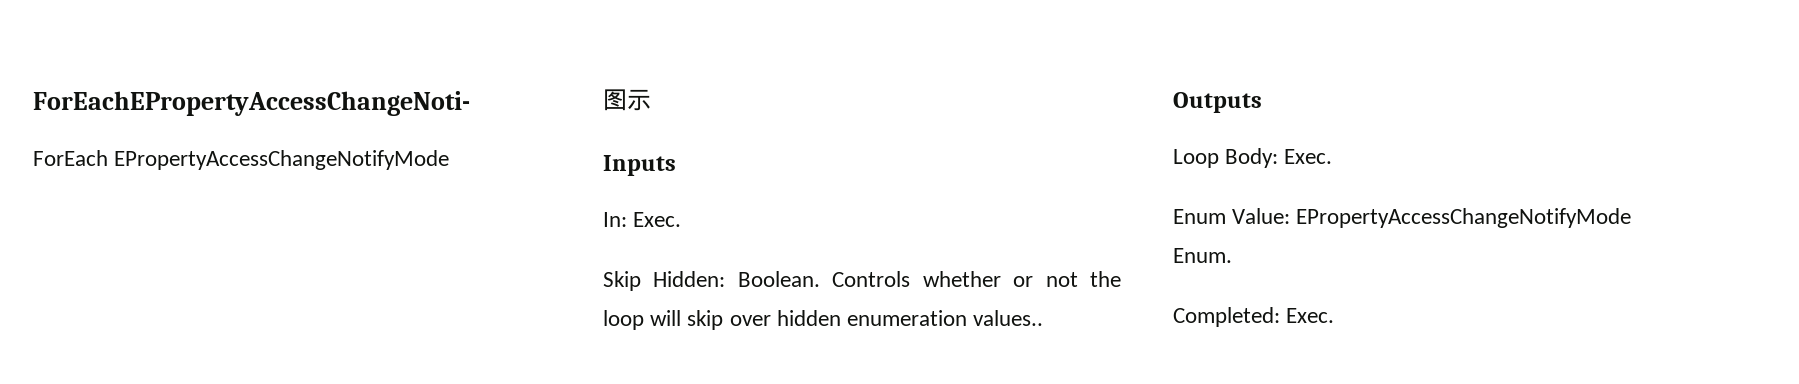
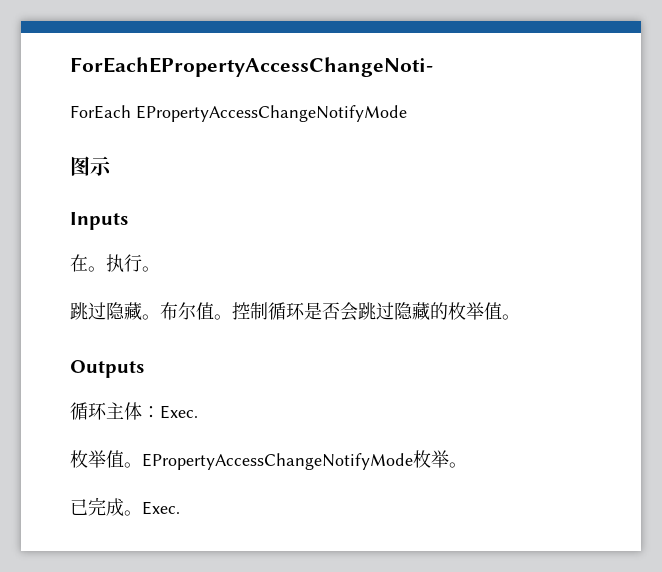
[603,212,682,227] [603,271,1121,291] [603,310,1044,330] In: Exec. // Skip Hidden: Boolean. Controls whether or not the loop will skip over hidden enumeration values.. -> [70,254,160,272] [70,302,520,321] 在。执行。 // 跳过隐藏。布尔值。控制循环是否会跳过隐藏的枚举值。
[1173,148,1333,168] [1173,208,1632,228] [1173,248,1232,263] [1173,307,1280,327] Loop Body: Exec. // Enum Value: EPropertyAccessChangeNotifyMode Enum. // Completed: -> [70,402,198,420] [70,450,467,470] [70,497,142,516] 循环主体：Exec. // 枚举值。EPropertyAccessChangeNotifyMode枚举。 // 已完成。

